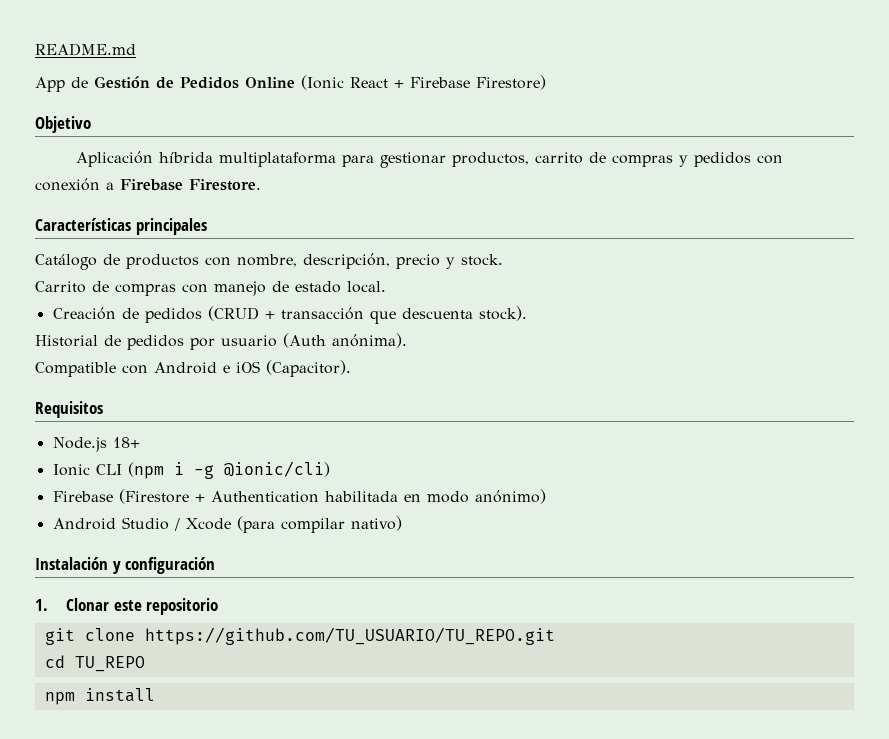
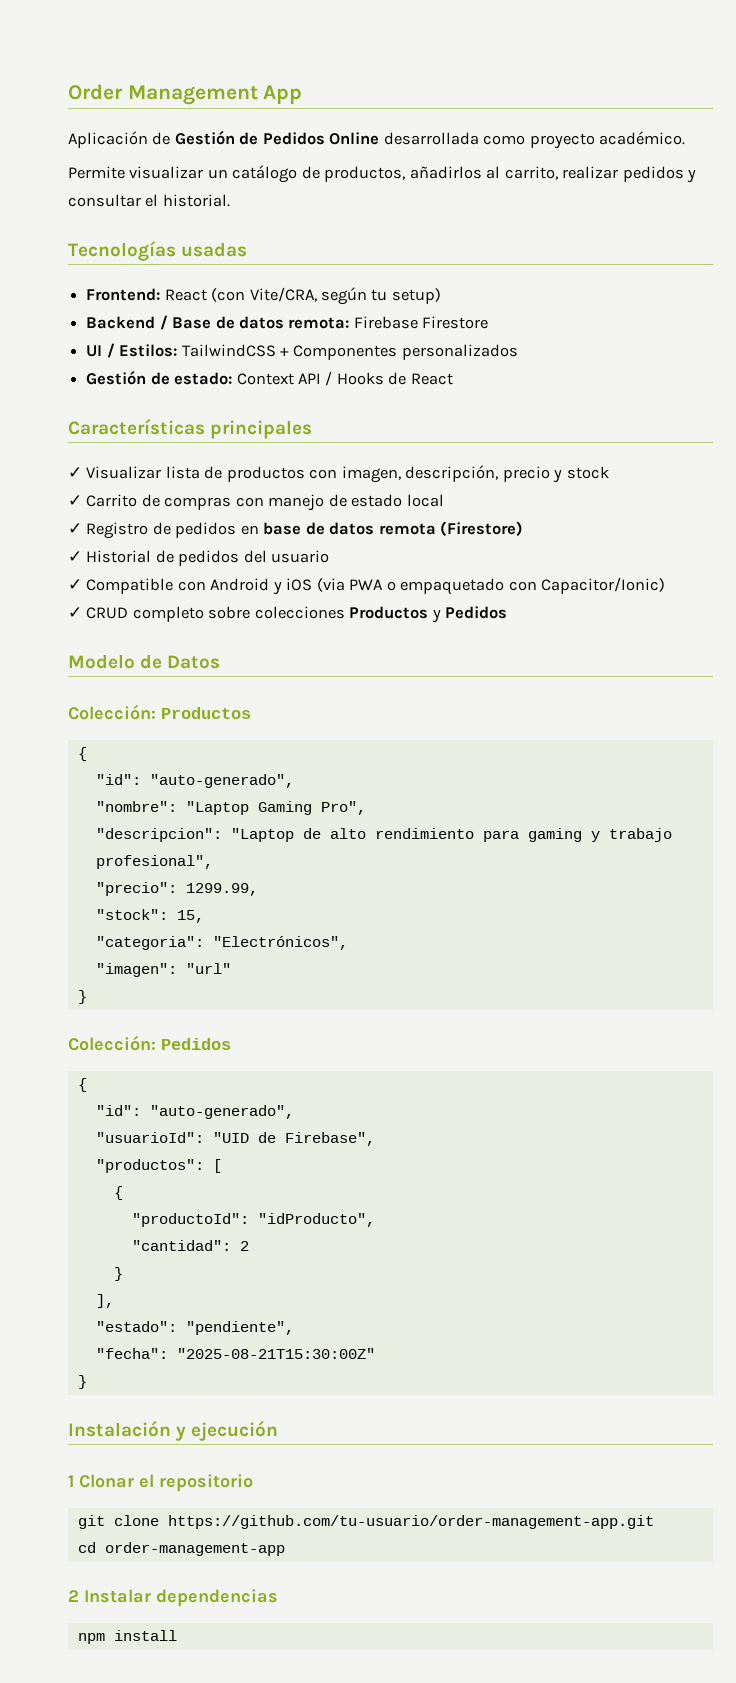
[35,43,136,56] [35,77,65,92] README.md // App -> [68,84,303,105] [68,131,148,148] Order Management App // Aplicación
[301,75,546,90] [35,116,91,133] [76,151,784,168] [35,178,261,191] (Ionic React + Firebase Firestore) // Objetivo // Aplicación híbrida multiplataforma para gestionar productos, carrito de compras y pedidos con conexión a Firebase Firestore. -> [383,131,686,149] [68,165,697,183] [68,194,230,207] [68,241,248,261] [86,287,441,305] [86,315,489,330] [86,343,518,360] [86,370,453,386] desarrollada como proyecto académico. // Permite visualizar un catálogo de productos, añadirlos al carrito, realizar pedidos y consultar el historial. // Tecnologías usadas // Frontend: React (con Vite/CRA, según tu setup) // Backend / Base de datos remota: Firebase Firestore // UI / Estilos: TailwindCSS + Componentes personalizados // Gestión de estado: Context API / Hooks de React
[35,254,97,270] Catálogo -> [68,466,200,479] ✓ Visualizar lista
[237,254,297,267] nombre, -> [341,466,401,483] imagen,
[461,254,503,266] stock. // -> [566,466,609,479] [68,495,82,506] stock // ✓
[347,281,386,293] [52,306,527,324] local. // Creación de pedidos (CRUD + transacción que descuenta stock). // -> [406,494,444,507] [68,521,524,539] [68,551,82,562] local // ✓ Registro de pedidos en base de datos remota (Firestore) // ✓
[190,338,215,350] por -> [243,550,267,563] del
[283,333,407,348] (Auth anónima). // -> [68,579,82,590] // ✓
[223,360,351,377] [35,401,103,418] [52,437,140,452] [52,461,330,479] [52,489,546,504] [52,516,402,533] [35,557,216,574] [35,598,142,611] e iOS (Capacitor). // Requisitos // Node.js 18+ // Ionic CLI (npm i -g @ionic/cli) // Firebase (Firestore + Authentication habilitada en modo anónimo) // Android Studio / Xcode (para compilar nativo) // Instalación y configuración // 1. Clonar este -> [272,577,666,595] [68,606,508,623] [68,654,221,669] [68,704,251,720] [77,747,87,761] [95,774,294,788] [95,801,366,815] [95,828,672,842] [95,855,213,869] [95,882,258,896] [95,909,204,923] [95,936,348,950] [95,963,231,977] [77,990,87,1004] [68,1035,231,1051] [77,1078,87,1092] [95,1105,294,1119] [95,1132,375,1146] [95,1159,222,1173] [113,1186,123,1200] [131,1213,375,1227] [131,1240,249,1251] [113,1267,123,1281] [95,1294,114,1308] [95,1321,294,1335] [95,1348,375,1359] [77,1375,87,1389] [68,1421,279,1441] [68,1474,154,1488] y iOS (via PWA o empaquetado con Capacitor/Ionic) // ✓ CRUD completo sobre colecciones Productos y Pedidos // Modelo de Datos // Colección: Productos // { // "id": "auto-generado", // "nombre": "Laptop Gaming Pro", // "descripcion": "Laptop de alto rendimiento para gaming y trabajo profesional", // "precio": 1299.99, // "stock": 15, // "categoria": "Electrónicos", // "imagen": "url" // } // Colección: Pedidos // { // "id": "auto-generado", // "usuarioId": "UID de Firebase", // "productos": [ // { // "productoId": "idProducto", // "cantidad": 2 // } // ], // "estado": "pendiente", // "fecha": "2025-08-21T15:30:00Z" // } // Instalación y ejecución // 1 Clonar el
[144,627,555,645] https://github.com/TU_USUARIO/TU_REPO.git -> [167,1515,654,1529] https://github.com/tu-usuario/order-management-app.git
[74,656,145,672] TU_REPO -> [104,1542,285,1556] [68,1589,278,1607] order-management-app // 2 Instalar dependencias

